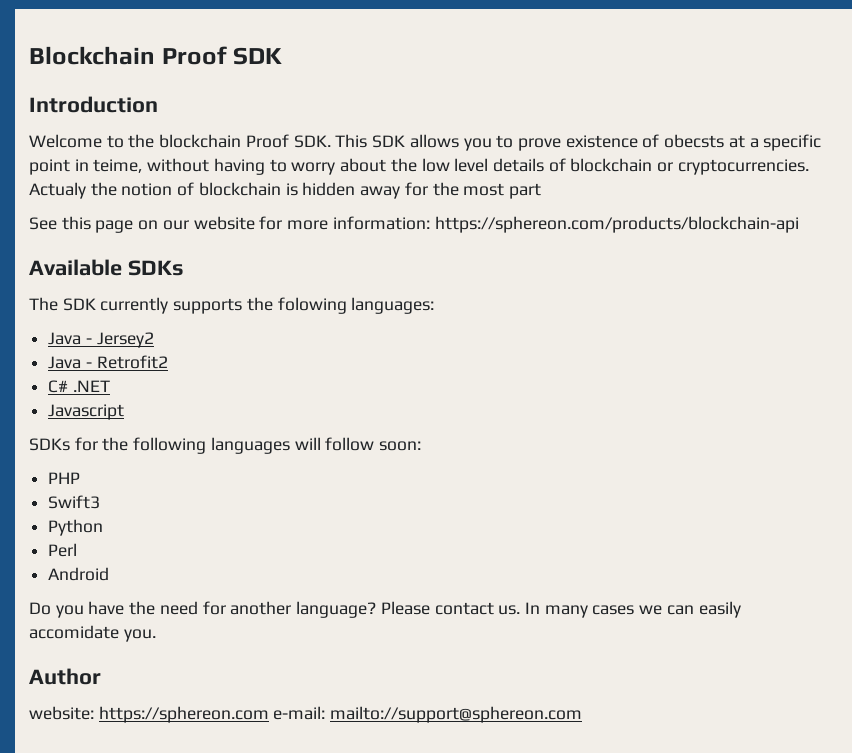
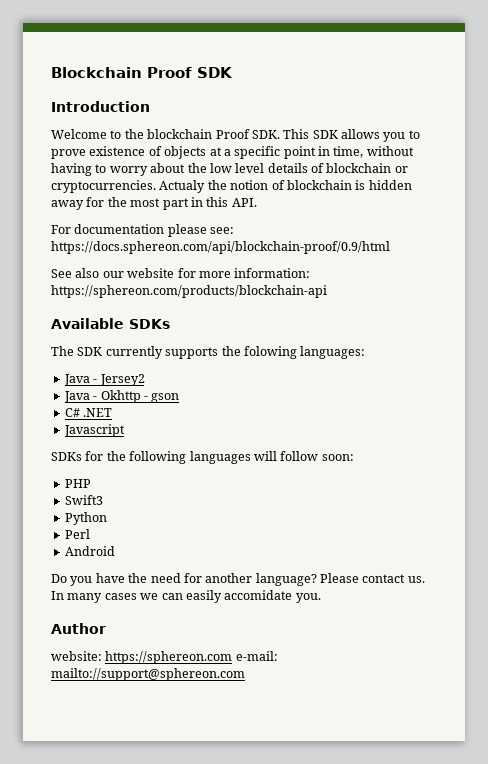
[664,134,725,148] obecsts -> [164,146,207,159] objects
[93,159,143,173] teime, -> [333,146,364,158] time,
[29,216,159,233] // See this page on -> [190,197,257,207] [51,224,235,237] [51,241,390,254] [51,268,100,278] in this API. // For documentation please see: https://docs.sphereon.com/api/blockchain-proof/0.9/html // See also
[96,355,168,369] Retrofit2 -> [100,390,180,403] Okhttp - gson

